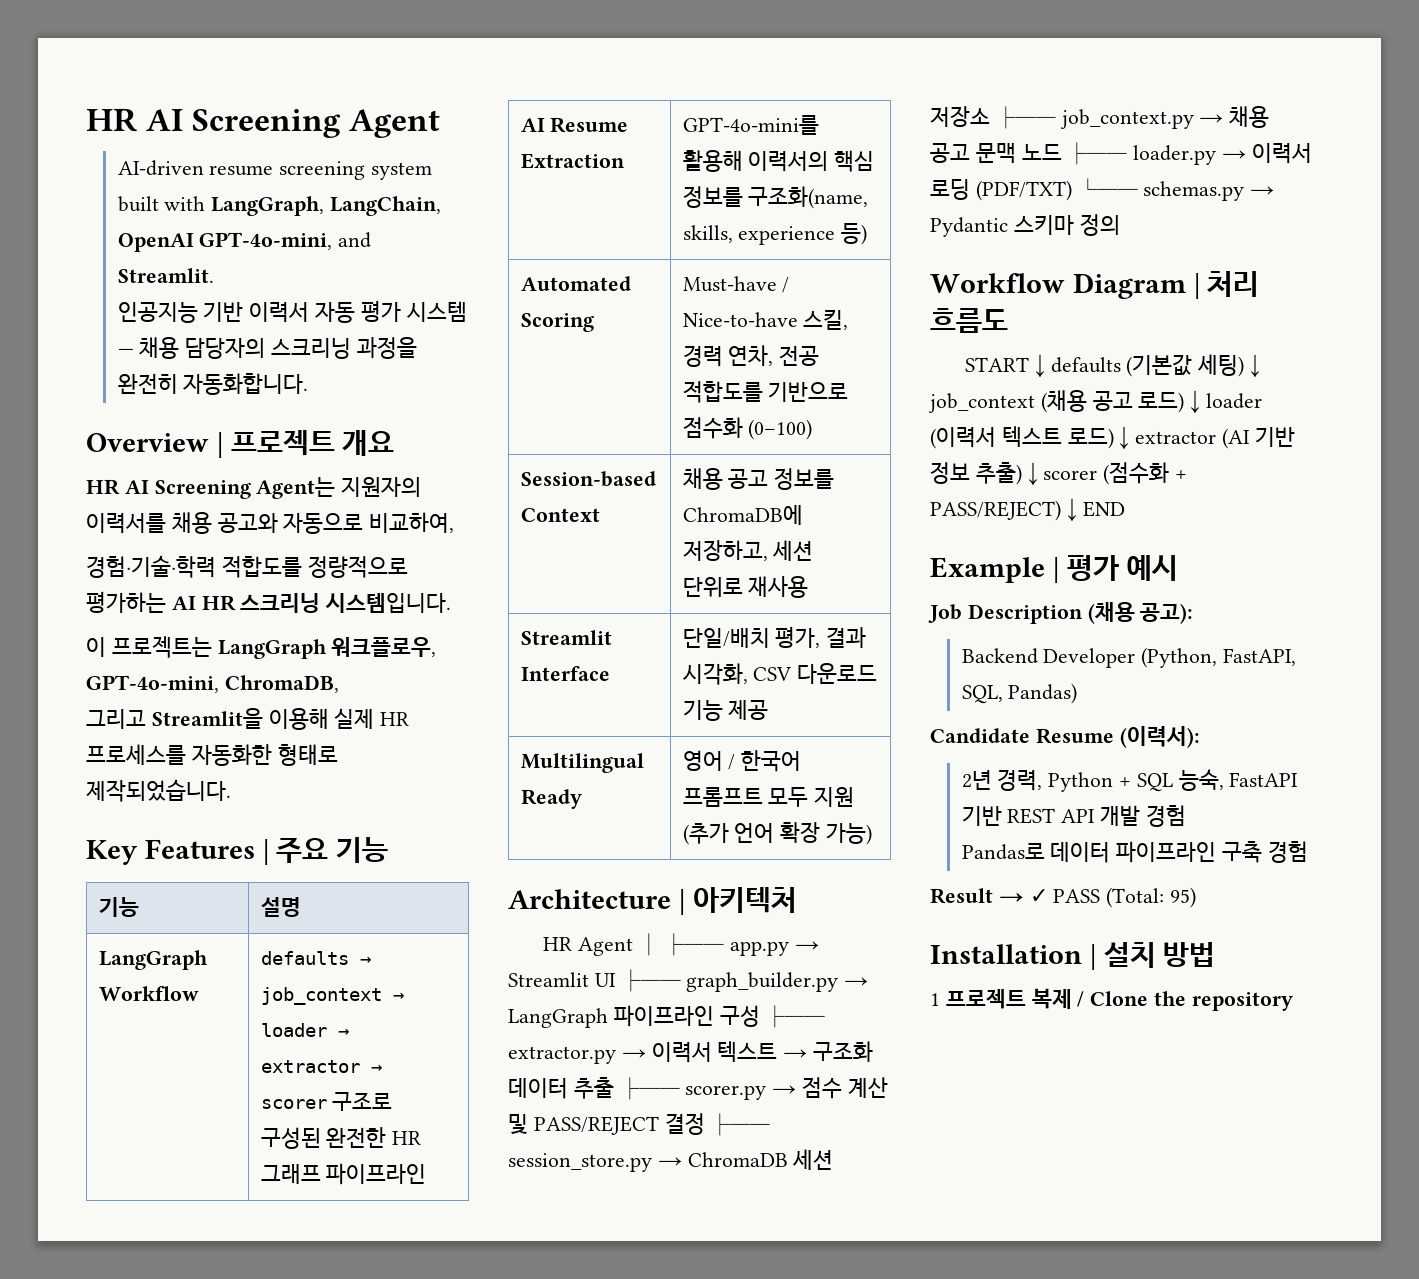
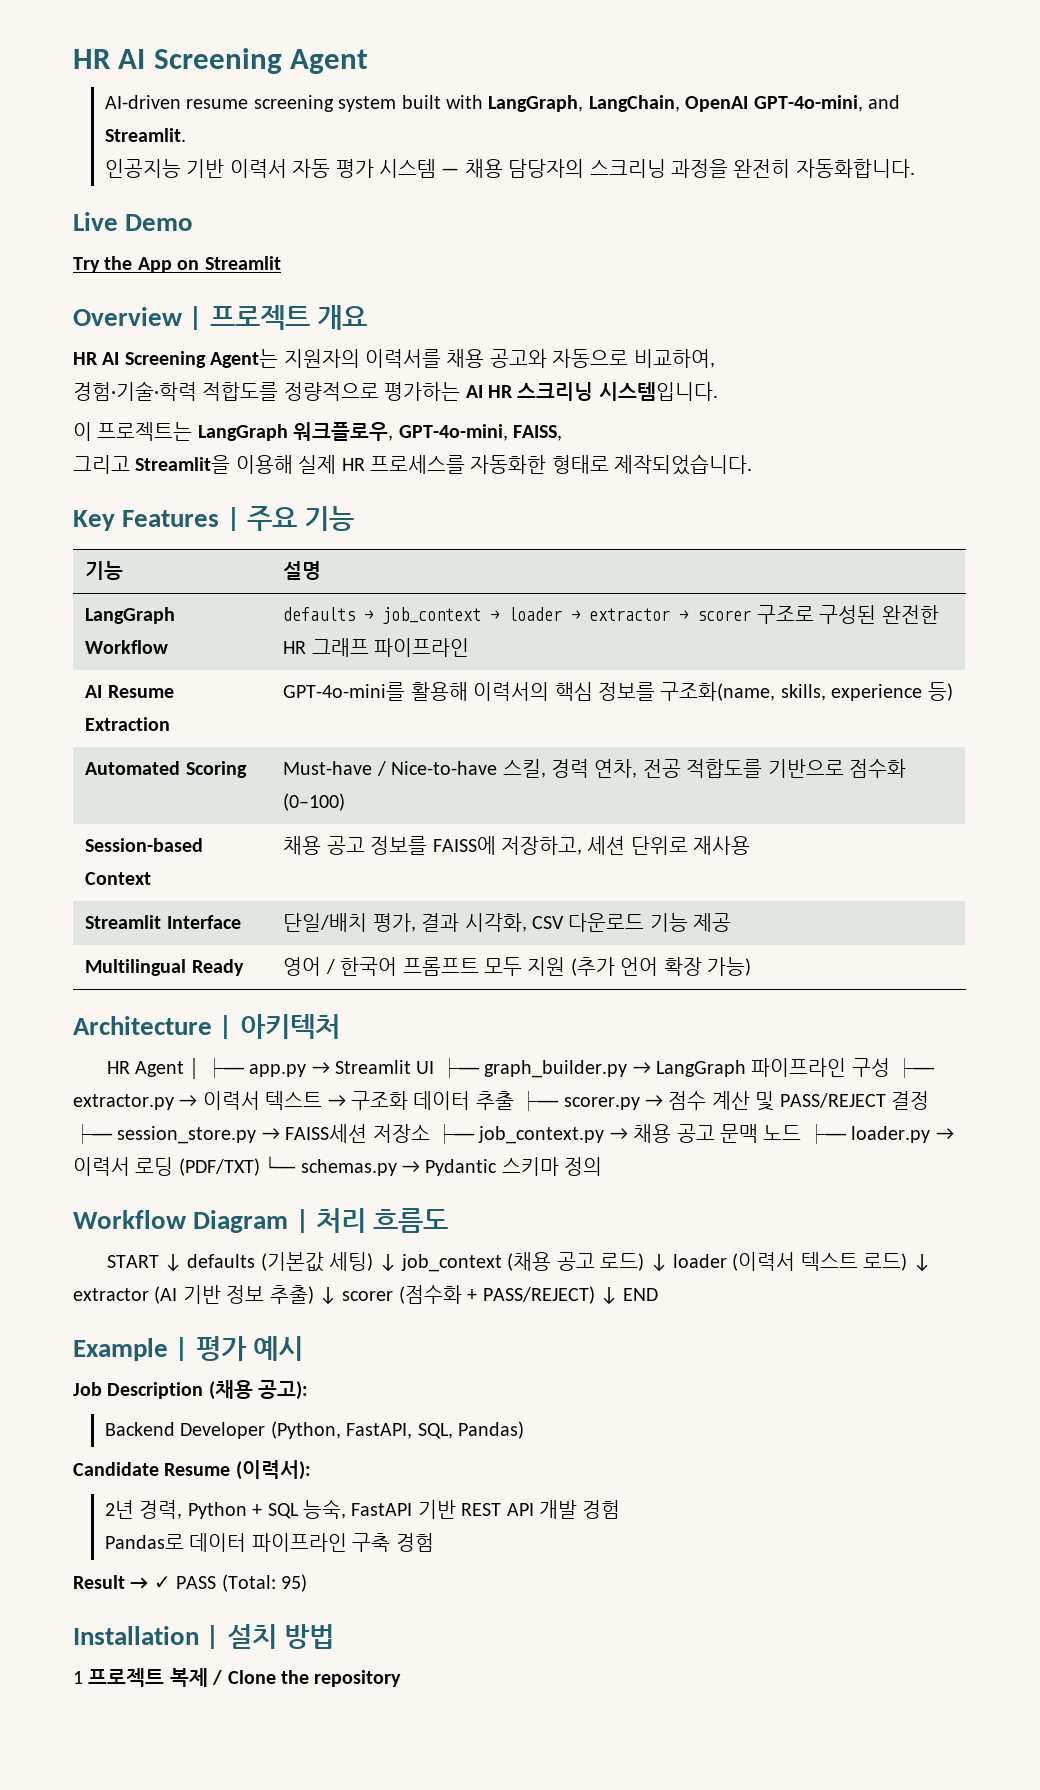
(309, 384) none -> [73,212,194,231] [73,256,281,273] // Live Demo // Try the App on Streamlit
[224,675,339,693] ChromaDB, -> [513,425,562,441] FAISS,
[682,505,803,525] ChromaDB에 -> [432,836,496,855] FAISS에
[687,1149,834,1170] ChromaDB 세션 -> [285,1124,368,1143] FAISS세션

